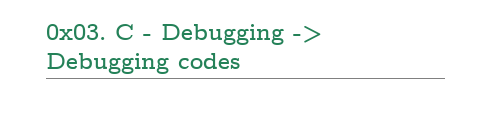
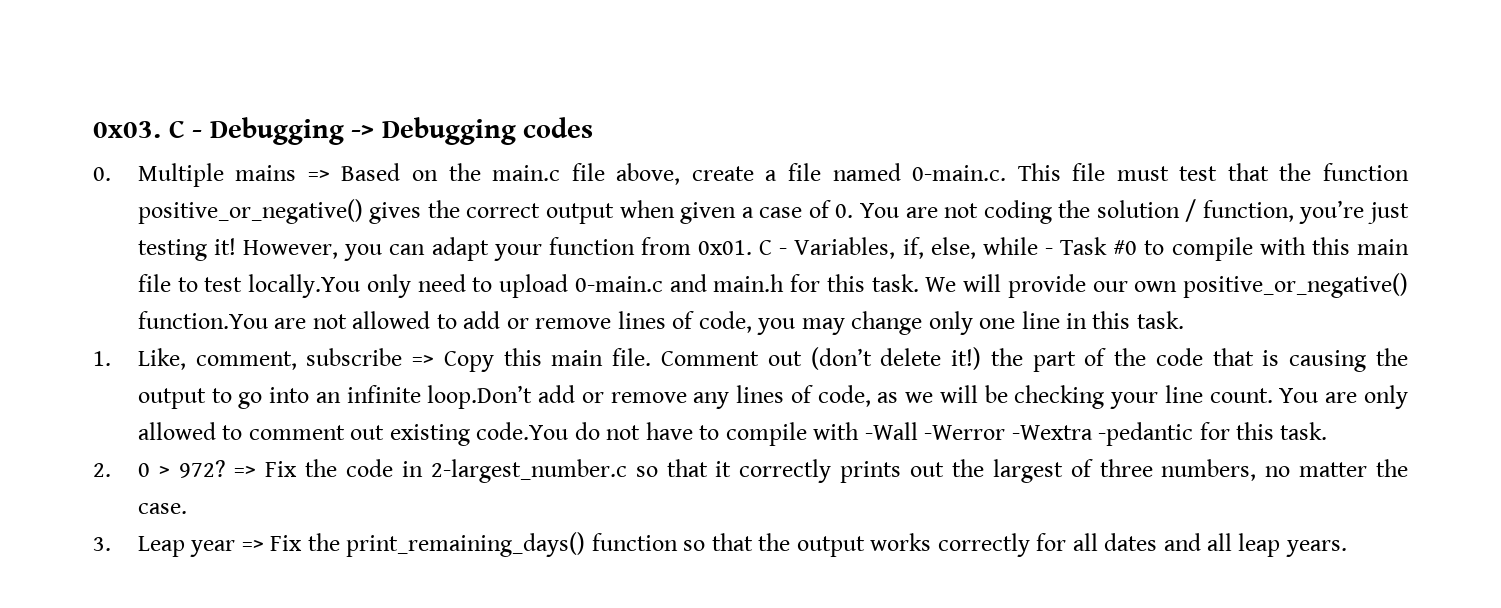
(240, 61) none -> [93,163,1409,187] [137,199,1409,224] [137,237,1410,261] [137,273,1408,298] [137,311,1184,335] [93,347,1408,372] [137,385,1408,409] [137,422,1328,446] [93,459,1408,483] [137,503,187,514] [93,532,1347,557] // 0. Multiple mains => Based on the main.c file above, create a file named 0-main.c. This file must test that the function positive_or_negative() gives the correct output when given a case of 0. You are not coding the solution / function, you’re just testing it! However, you can adapt your function from 0x01. C - Variables, if, else, while - Task #0 to compile with this main file to test locally.You only need to upload 0-main.c and main.h for this task. We will provide our own positive_or_negative() function.You are not allowed to add or remove lines of code, you may change only one line in this task. // 1. Like, comment, subscribe => Copy this main file. Comment out (don’t delete it!) the part of the code that is causing the output to go into an infinite loop.Don’t add or remove any lines of code, as we will be checking your line count. You are only allowed to comment out existing code.You do not have to compile with -Wall -Werror -Wextra -pedantic for this task. // 2. 0 > 972? => Fix the code in 2-largest_number.c so that it correctly prints out the largest of three numbers, no matter the case. // 3. Leap year => Fix the print_remaining_days() function so that the output works correctly for all dates and all leap years.

